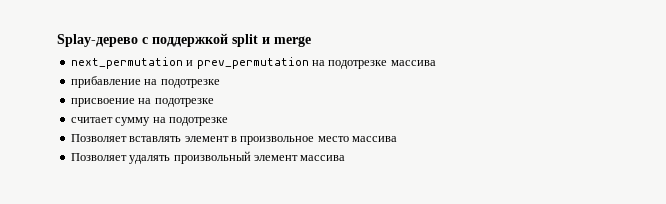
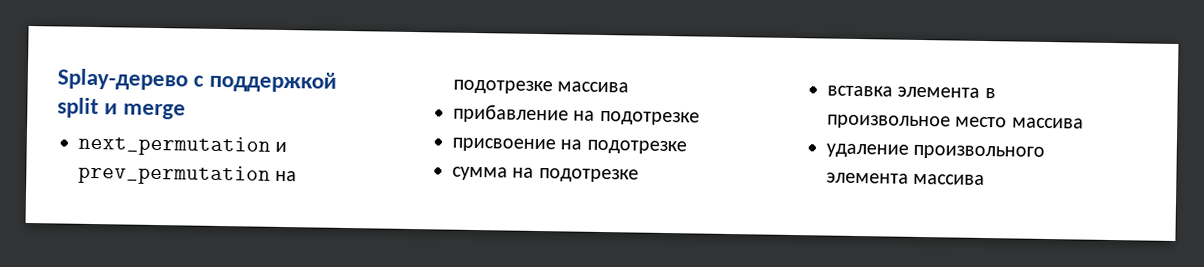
[70,117,228,126] [70,134,229,142] считает сумму на подотрезке // Позволяет вставлять элемент -> [452,166,639,183] [827,85,981,98] сумма на подотрезке // вставка элемента
[70,151,298,164] Позволяет удалять произвольный элемент -> [826,143,1046,160] [826,172,909,184] удаление произвольного элемента

